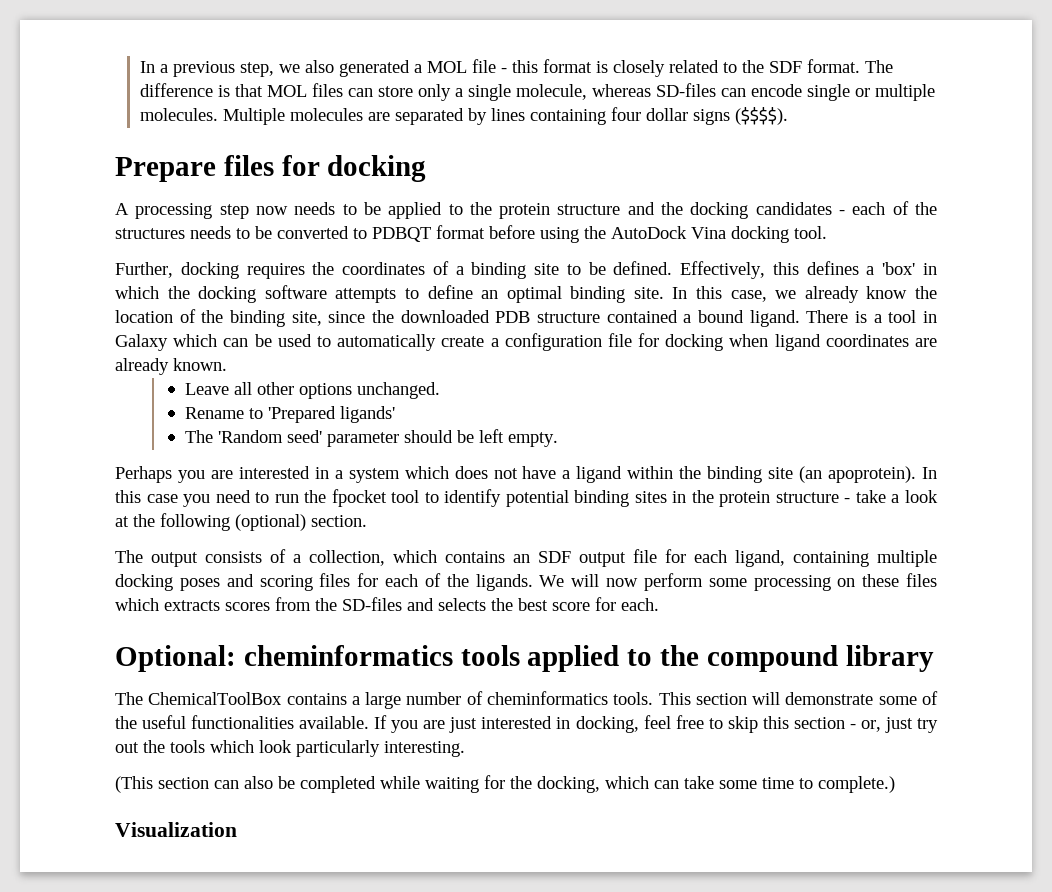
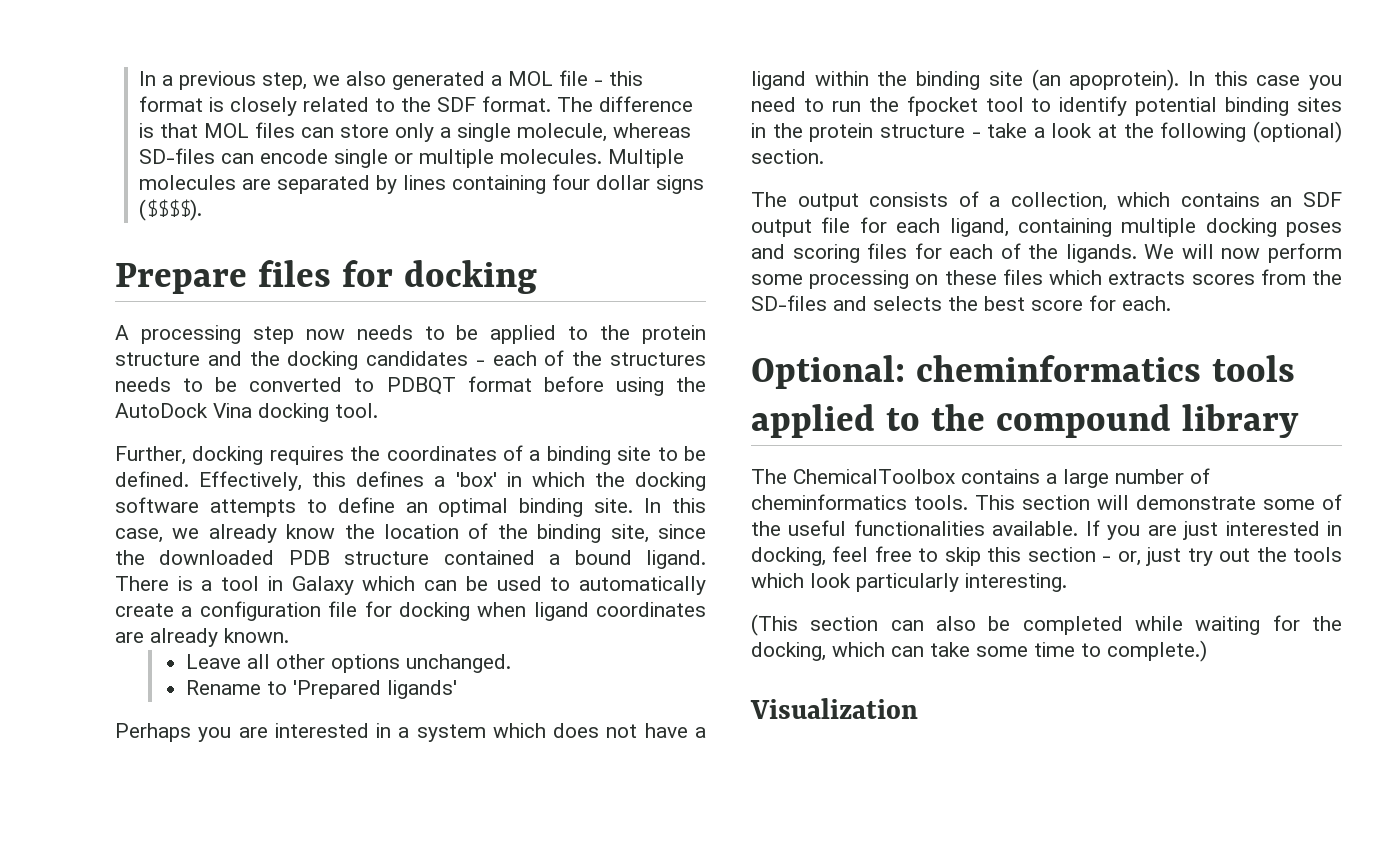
[184,429,558,447] // The 'Random seed' parameter should be left empty. -> (458, 689) none
[148,692,283,705] ChemicalToolBox -> [793,469,955,484] ChemicalToolbox

